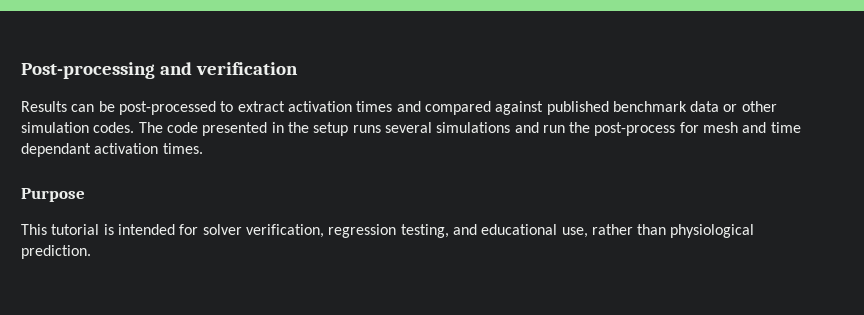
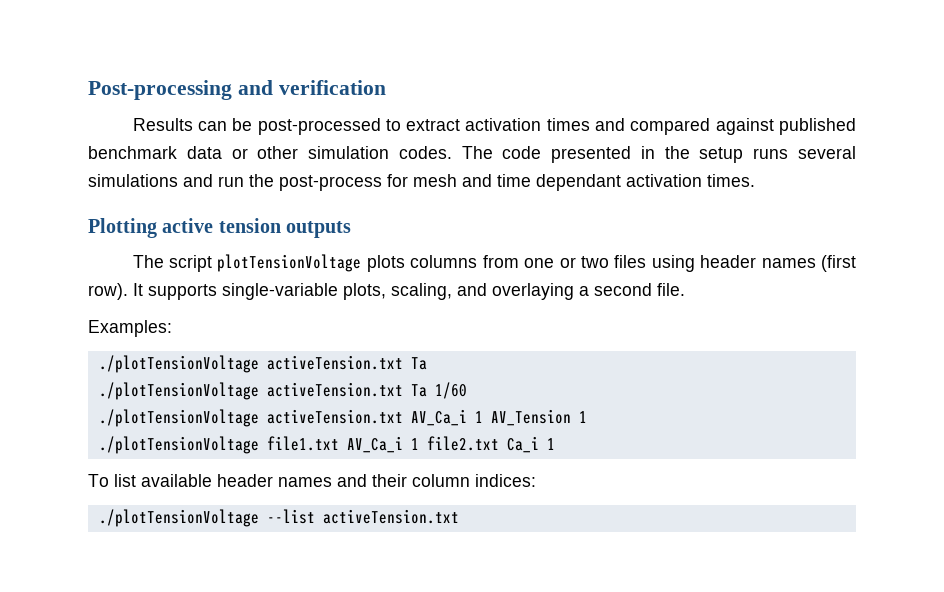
[21,188,85,202] [21,224,755,238] [21,245,91,259] Purpose // This tutorial is intended for solver verification, regression testing, and educational use, rather than physiological prediction. -> [88,218,352,238] [132,254,856,272] [88,283,685,300] [88,320,172,337] [98,355,427,373] [98,382,467,400] [98,409,587,427] [98,436,555,454] [88,474,536,487] [98,509,459,527] Plotting active tension outputs // The script plotTensionVoltage plots columns from one or two files using header names (first row). It supports single-variable plots, scaling, and overlaying a second file. // Examples: // ./plotTensionVoltage activeTension.txt Ta // ./plotTensionVoltage activeTension.txt Ta 1/60 // ./plotTensionVoltage activeTension.txt AV_Ca_i 1 AV_Tension 1 // ./plotTensionVoltage file1.txt AV_Ca_i 1 file2.txt Ca_i 1 // To list available header names and their column indices: // ./plotTensionVoltage --list activeTension.txt

